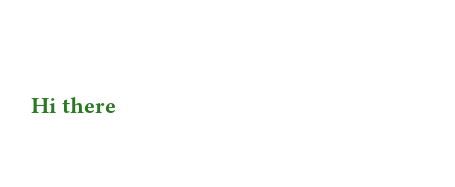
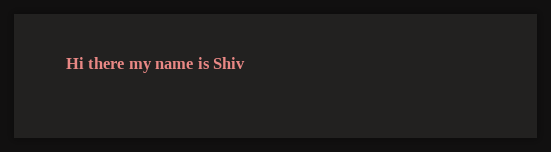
(117, 105) none -> [128,57,246,73] my name is Shiv

